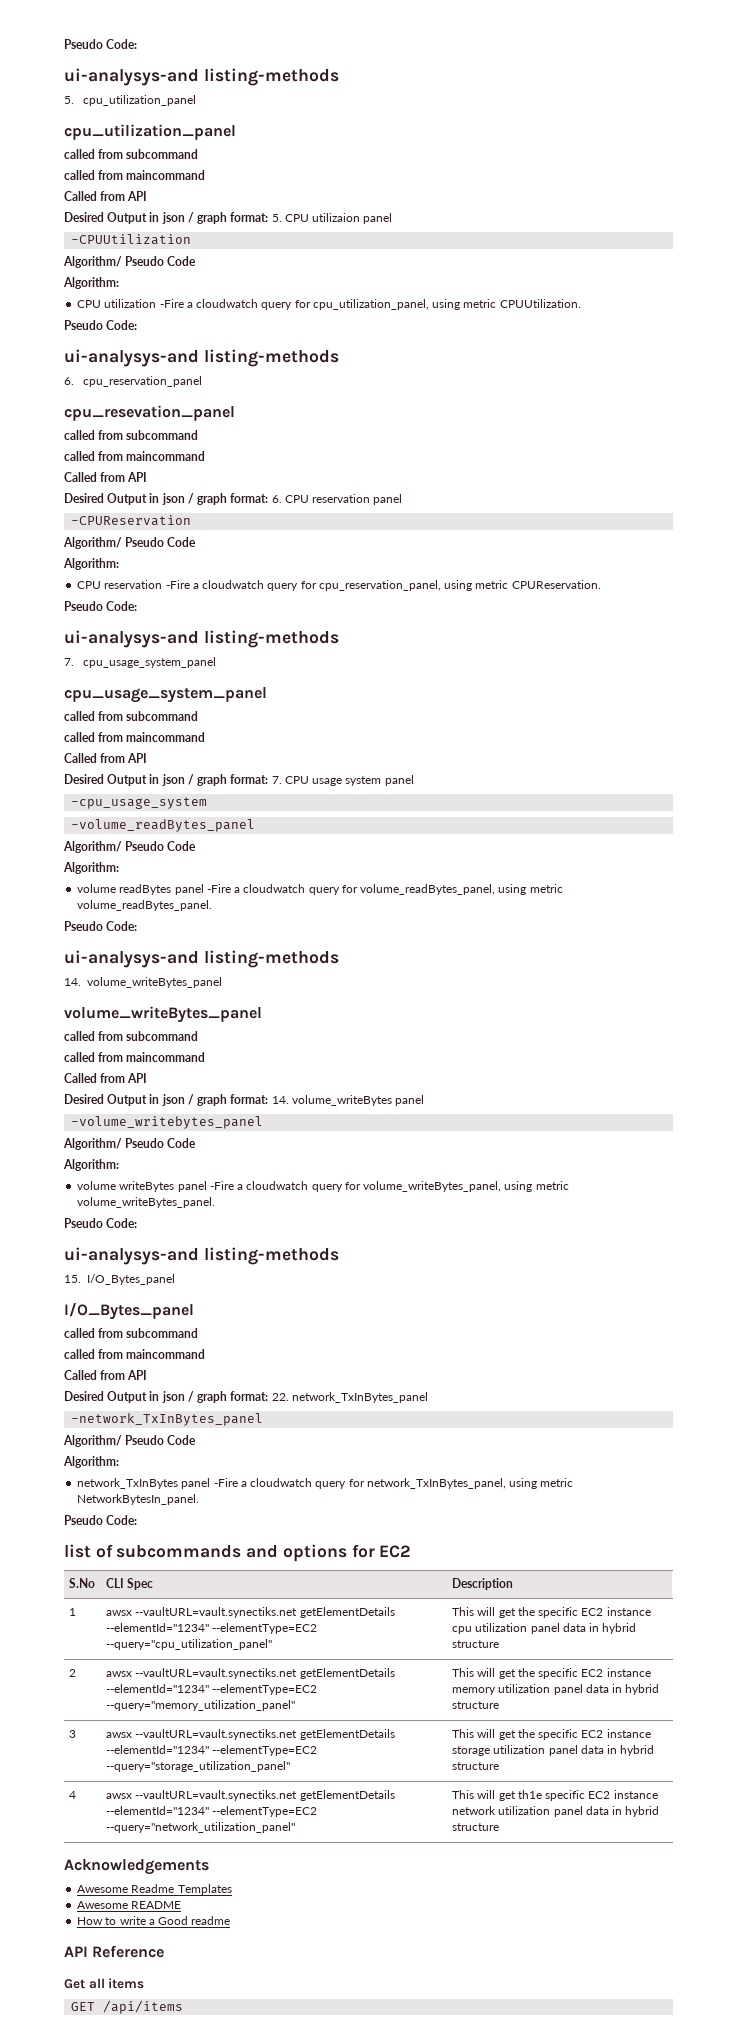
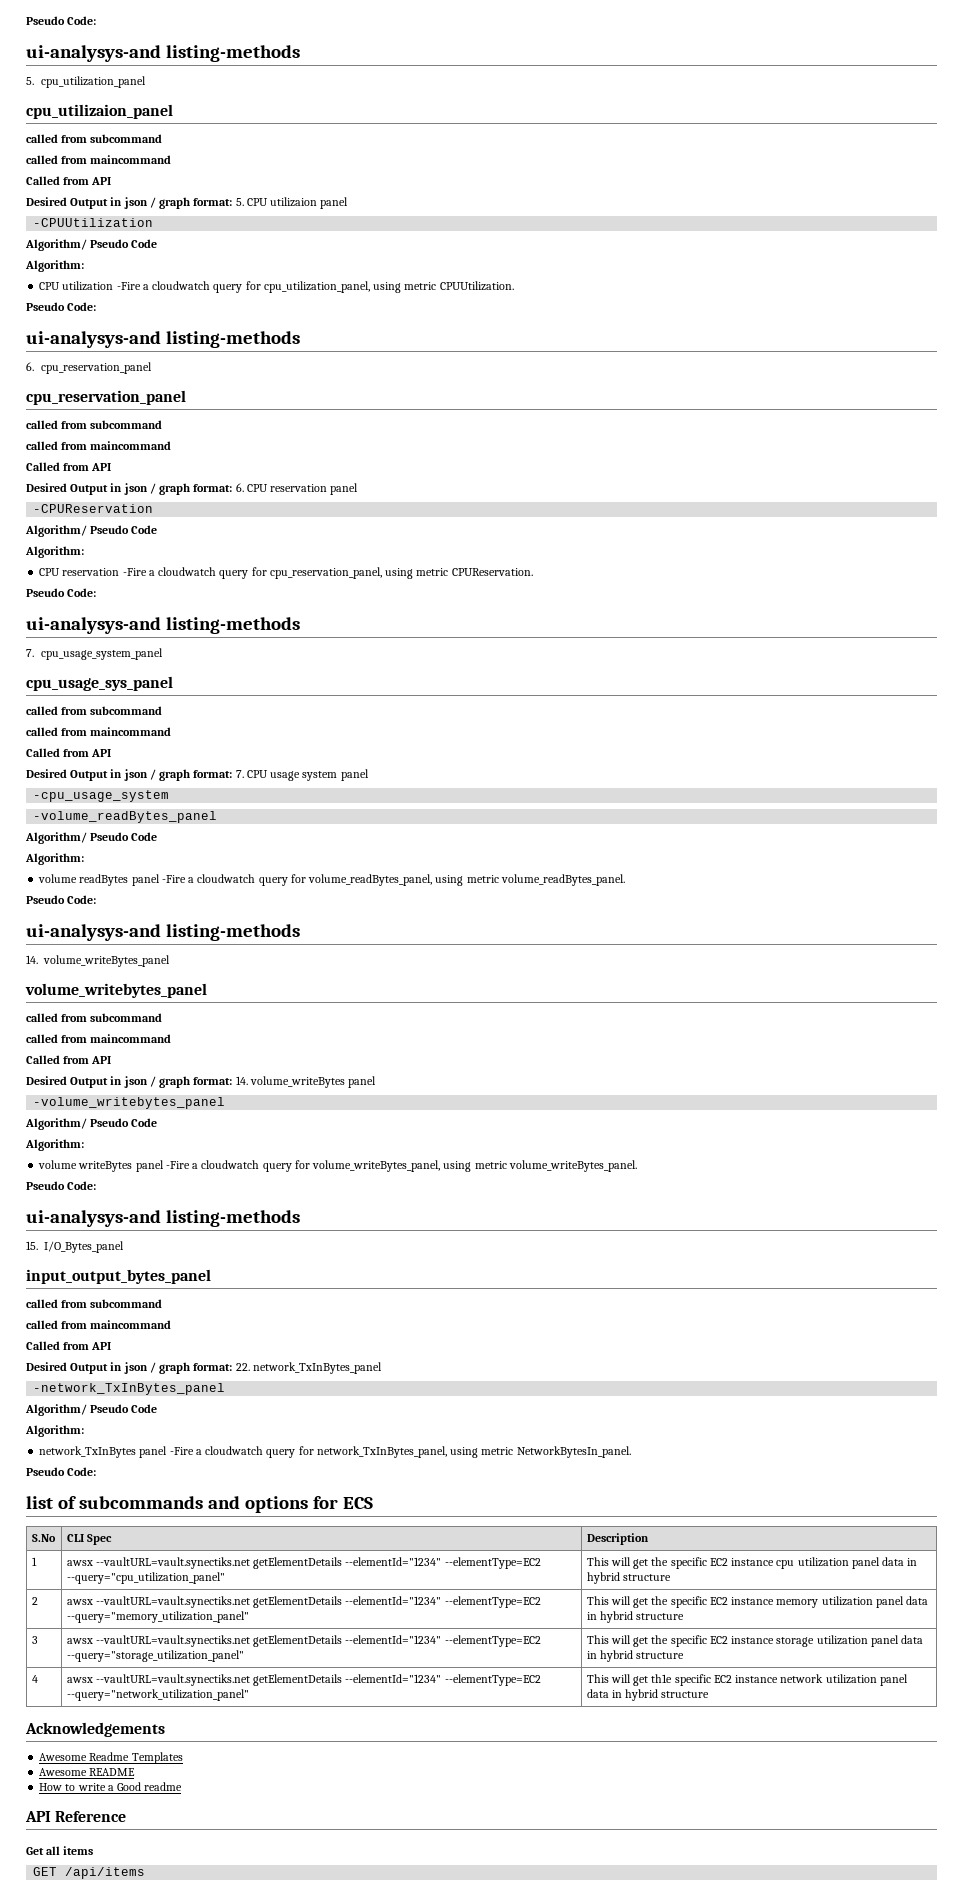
[64,124,236,140] cpu_utilization_panel -> [26,104,173,119] cpu_utilizaion_panel
[64,405,235,421] cpu_resevation_panel -> [26,390,186,405] cpu_reservation_panel
[64,687,267,703] cpu_usage_system_panel -> [26,676,173,691] cpu_usage_sys_panel
[64,1006,262,1023] volume_writeBytes_panel -> [25,983,207,998] volume_writebytes_panel
[64,1303,194,1320] I/O_Bytes_panel -> [26,1269,211,1284] input_output_bytes_panel
[379,1545,412,1558] EC2 -> [342,1497,373,1509] ECS

